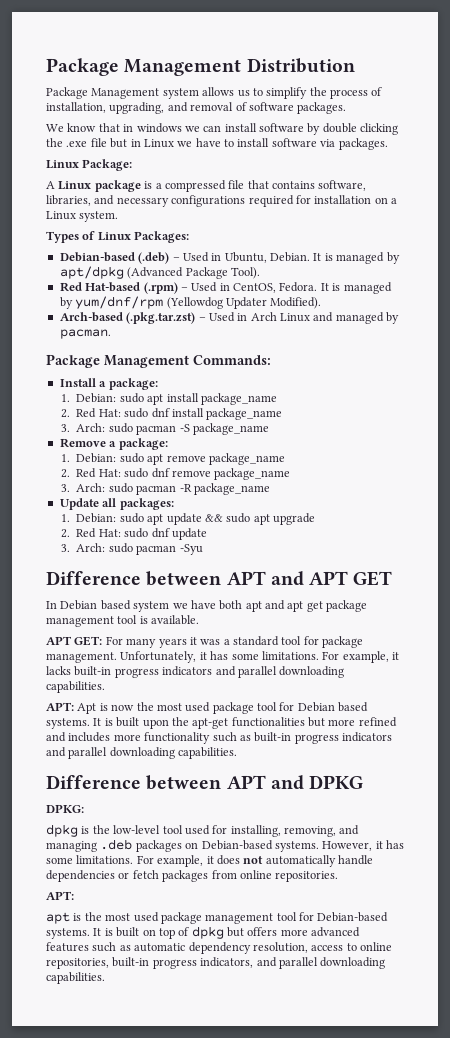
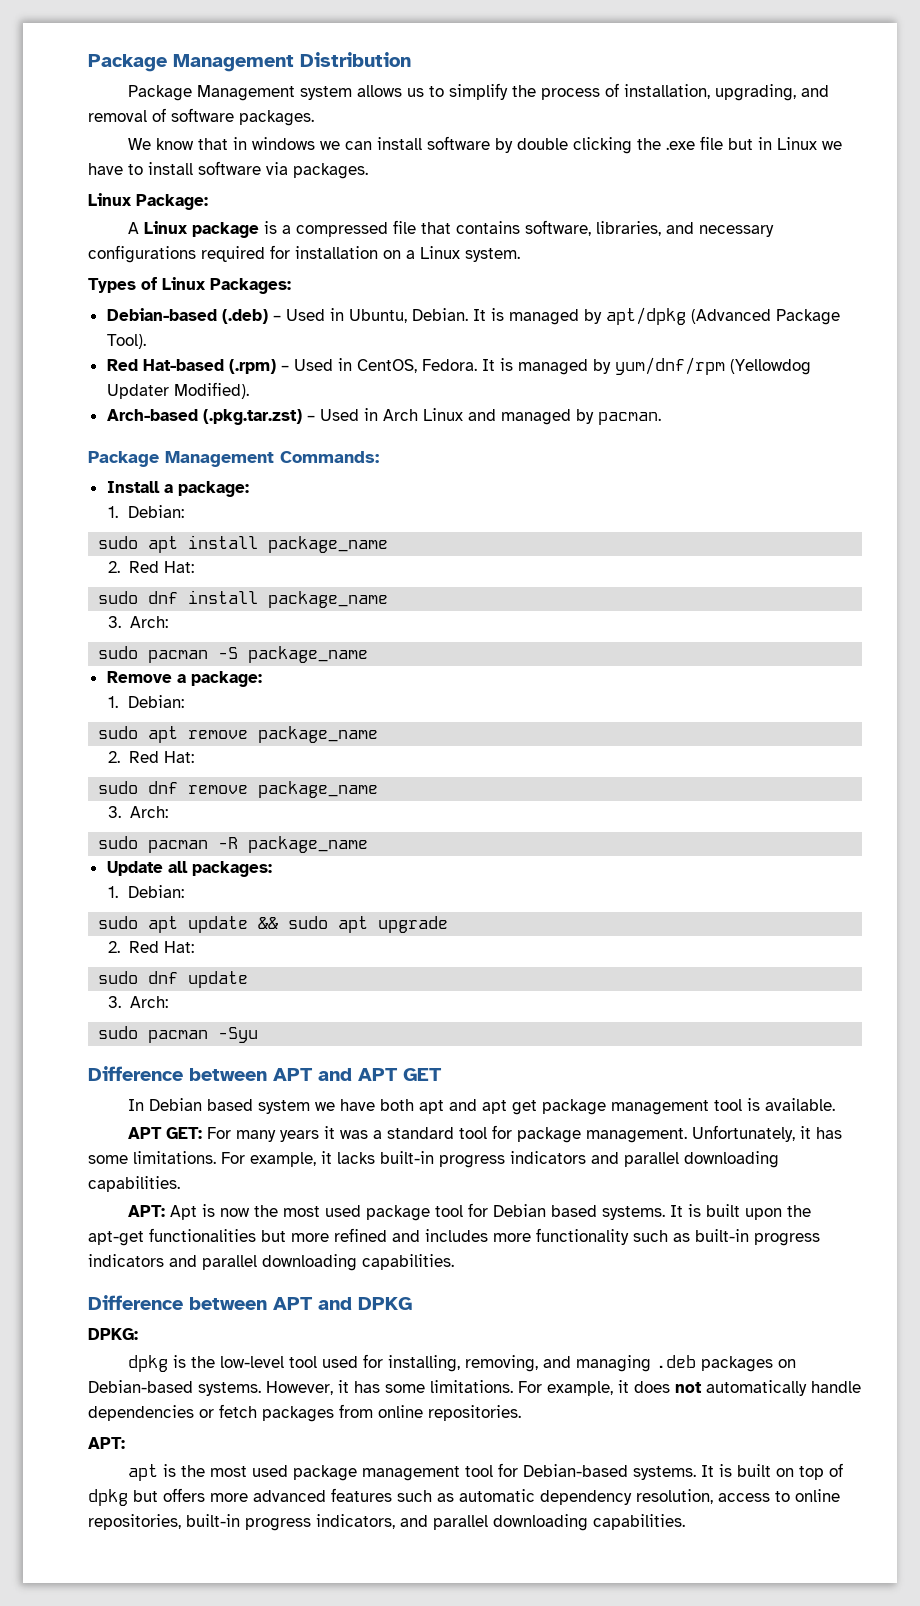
(117, 398) none -> (185, 511) //
(121, 413) none -> (194, 567) //
(106, 427) none -> (168, 622) //
(117, 458) none -> (185, 701) //
(121, 473) none -> (194, 757) //
(106, 487) none -> (168, 812) //
(117, 518) none -> (185, 891) //
(121, 533) none -> (194, 947) //
(106, 547) none -> (168, 1002) //

